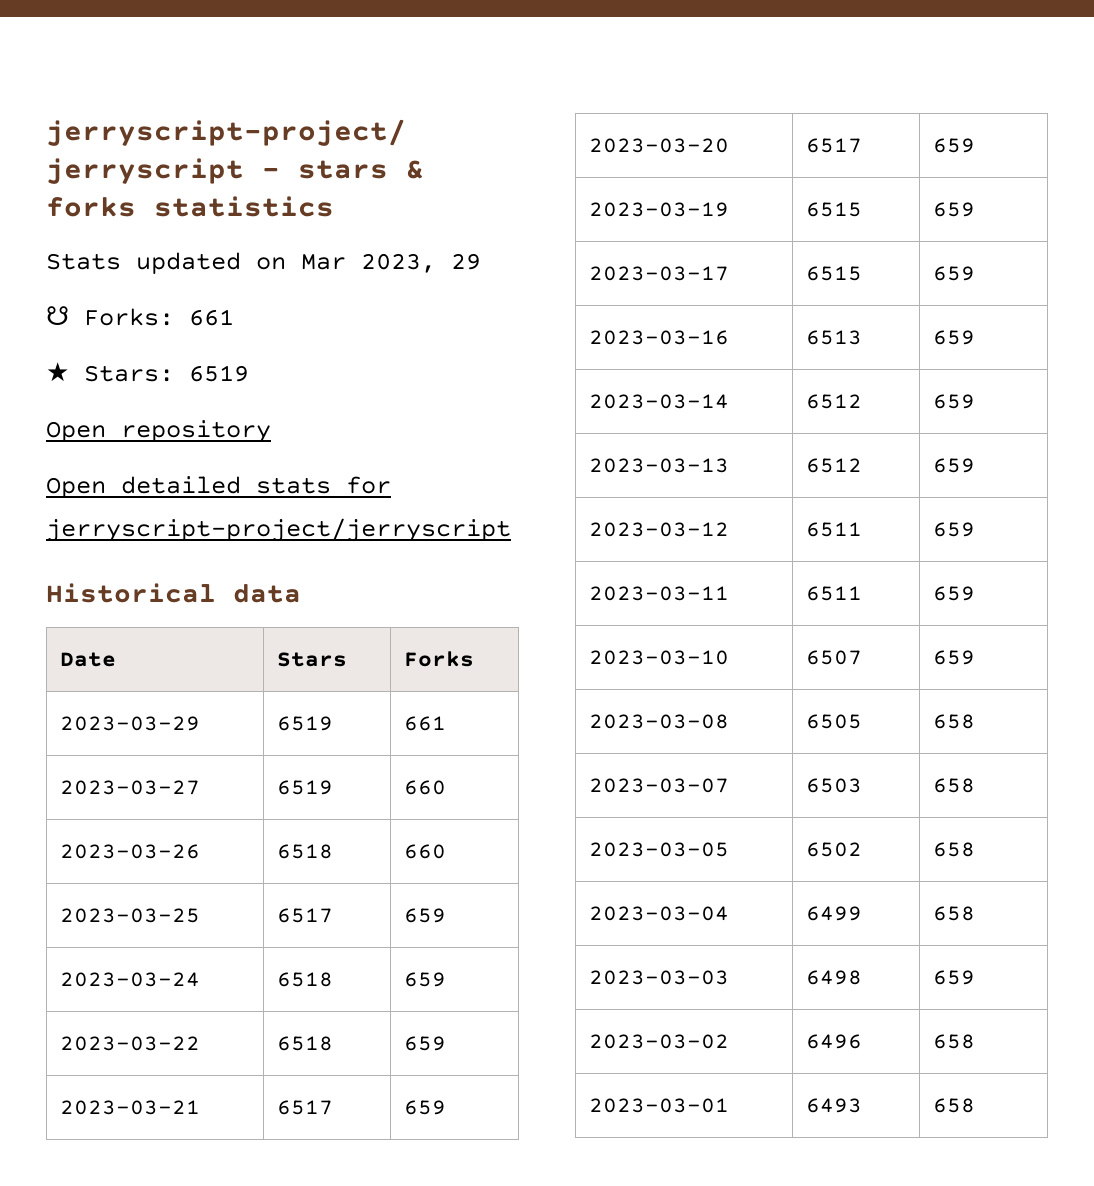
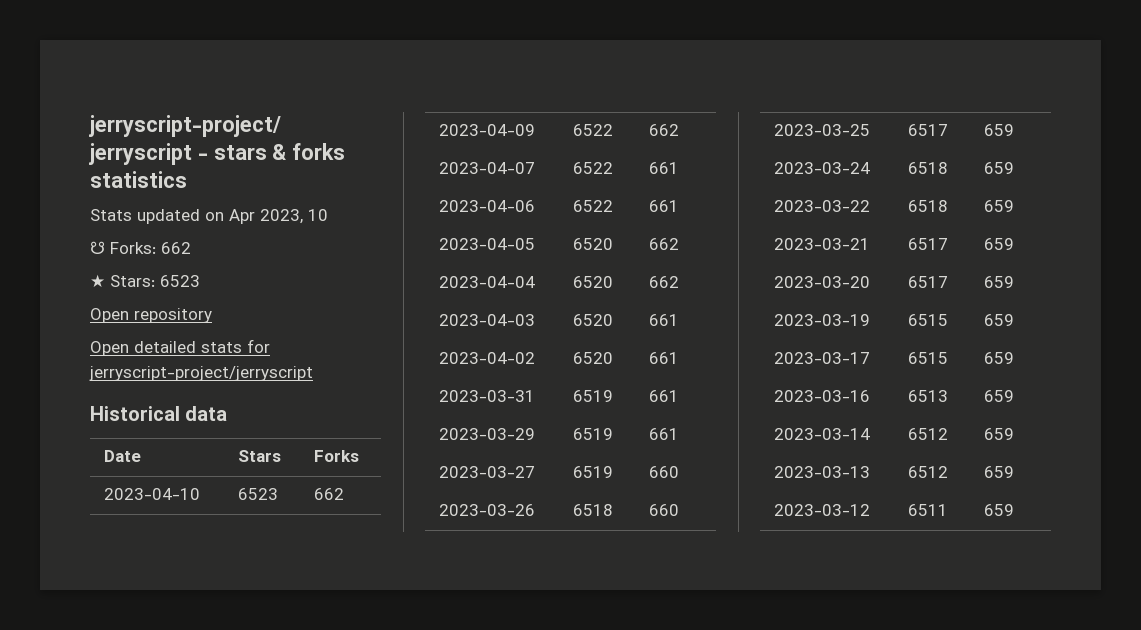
[301,253,481,273] Mar 2023, 29 -> [229,209,328,224] Apr 2023, 10
[189,309,234,326] 661 -> [161,242,191,254] 662
[189,365,249,382] 6519 -> [160,275,200,287] 6523
(474, 659) none -> [103,488,200,500] [237,488,278,500] [313,488,344,500] [438,124,535,136] [572,124,613,136] [648,124,679,136] [438,162,535,174] [572,162,613,174] [648,162,679,174] [438,200,535,212] [572,200,613,212] [648,200,679,212] [438,238,535,250] [572,238,613,250] [648,238,679,250] [438,276,535,288] [572,276,613,288] [648,276,679,288] [438,314,535,326] [572,314,613,326] [648,314,679,326] [438,352,535,364] [572,352,613,364] [648,352,679,364] [438,390,535,402] [572,390,613,402] [648,390,679,402] // 2023-04-10 | 6523 | 662 // 2023-04-09 | 6522 | 662 // 2023-04-07 | 6522 | 661 // 2023-04-06 | 6522 | 661 // 2023-04-05 | 6520 | 662 // 2023-04-04 | 6520 | 662 // 2023-04-03 | 6520 | 661 // 2023-04-02 | 6520 | 661 // 2023-03-31 | 6519 | 661
[588,586,729,601] [805,586,862,601] [932,586,975,601] [588,650,729,665] [805,650,862,665] [932,650,975,665] [588,714,729,729] [805,714,862,729] [932,714,975,729] [588,778,729,793] [805,778,862,793] [932,778,975,793] [588,842,729,857] [805,842,862,857] [932,842,975,857] [588,906,729,921] [805,906,862,921] [932,906,975,921] [588,970,729,985] [805,970,862,985] [932,970,975,985] [588,1034,729,1049] [805,1034,862,1049] [932,1034,975,1049] [588,1098,729,1113] [805,1098,862,1113] [932,1098,975,1113] // 2023-03-11 | 6511 | 659 // 2023-03-10 | 6507 | 659 // 2023-03-08 | 6505 | 658 // 2023-03-07 | 6503 | 658 // 2023-03-05 | 6502 | 658 // 2023-03-04 | 6499 | 658 // 2023-03-03 | 6498 | 659 // 2023-03-02 | 6496 | 658 // 2023-03-01 | 6493 | 658 -> (1014, 510) none

